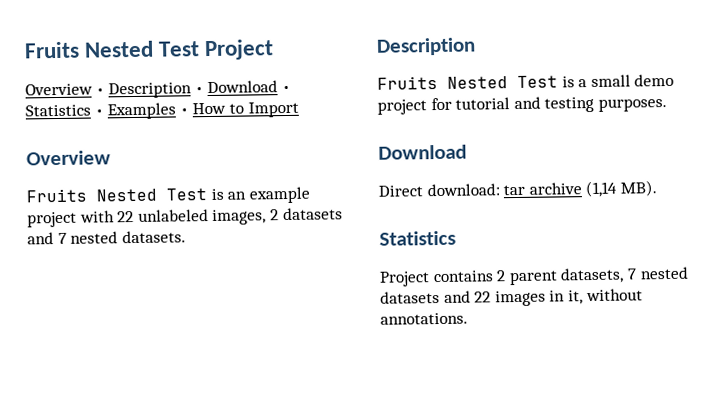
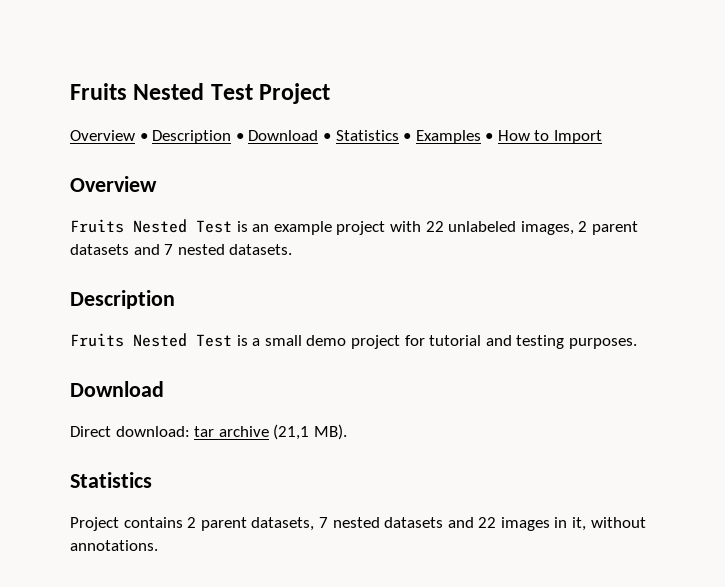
(279, 215) none -> [591,221,638,235] parent
[585,180,618,198] (1,14 -> [273,424,310,440] (21,1

